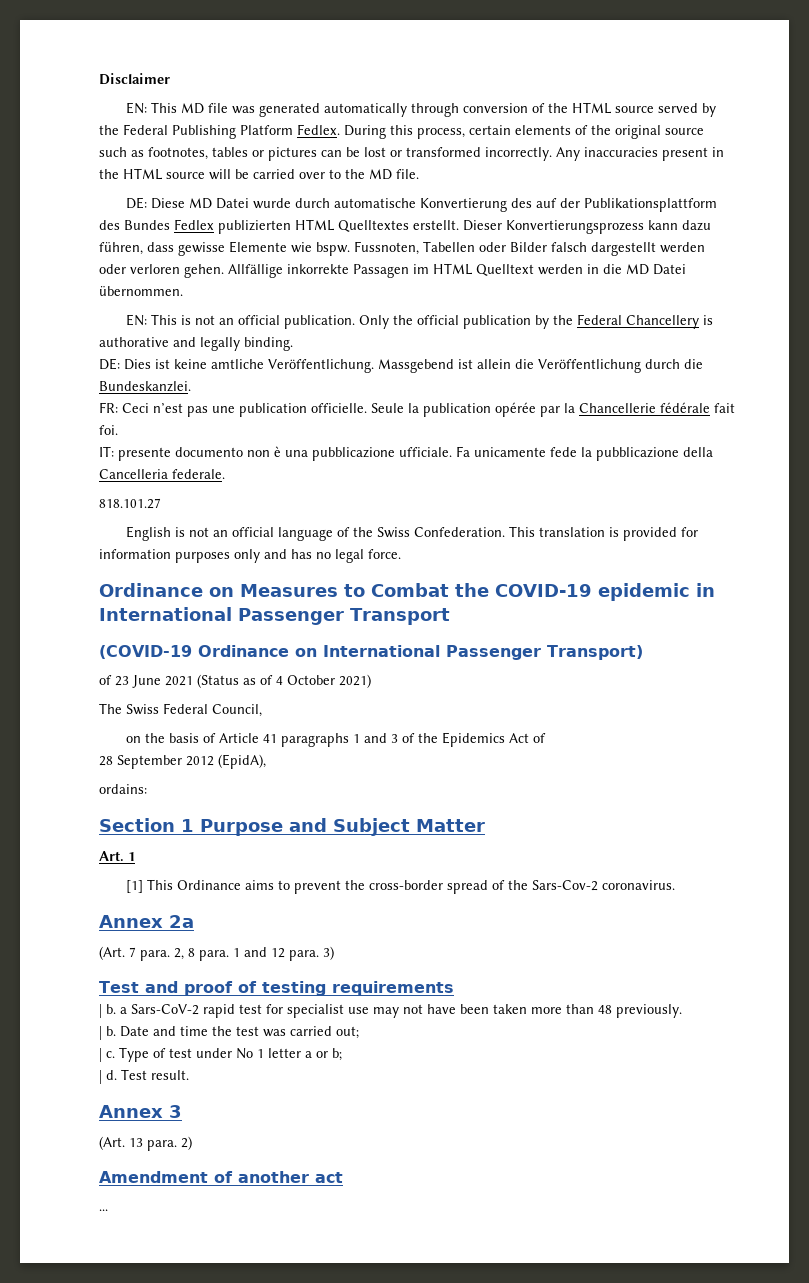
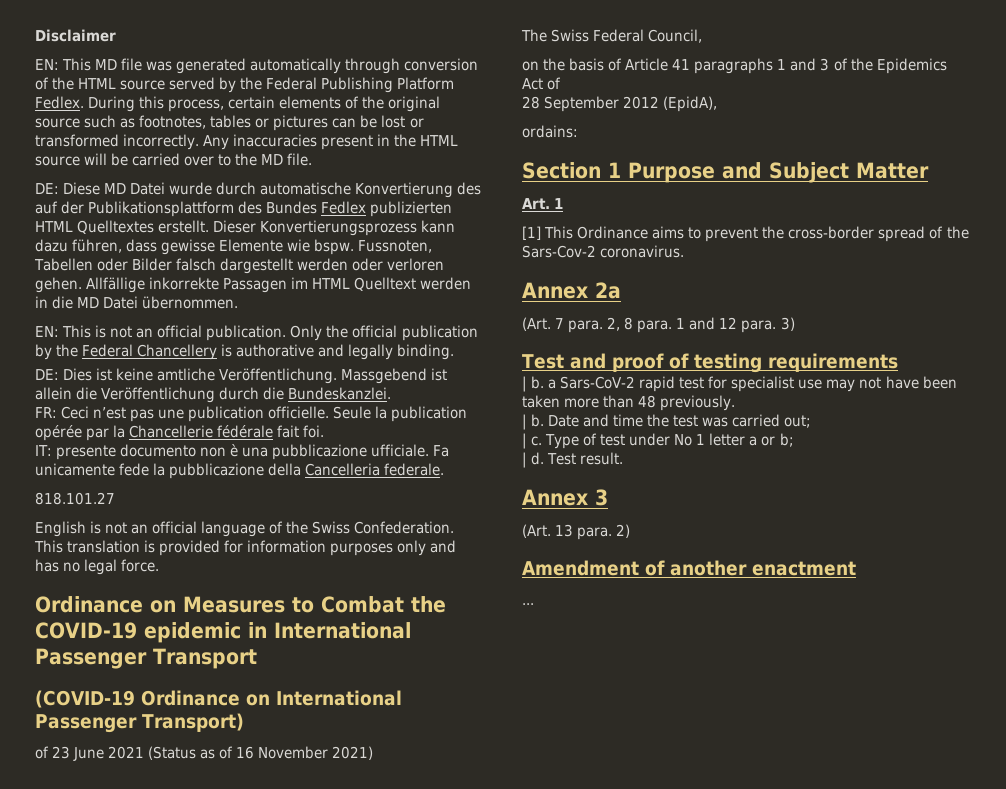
[276,675,335,685] 4 October -> [236,746,329,759] 16 November
[315,1172,343,1183] act -> [752,561,856,576] enactment

